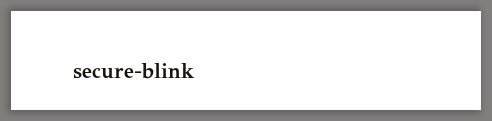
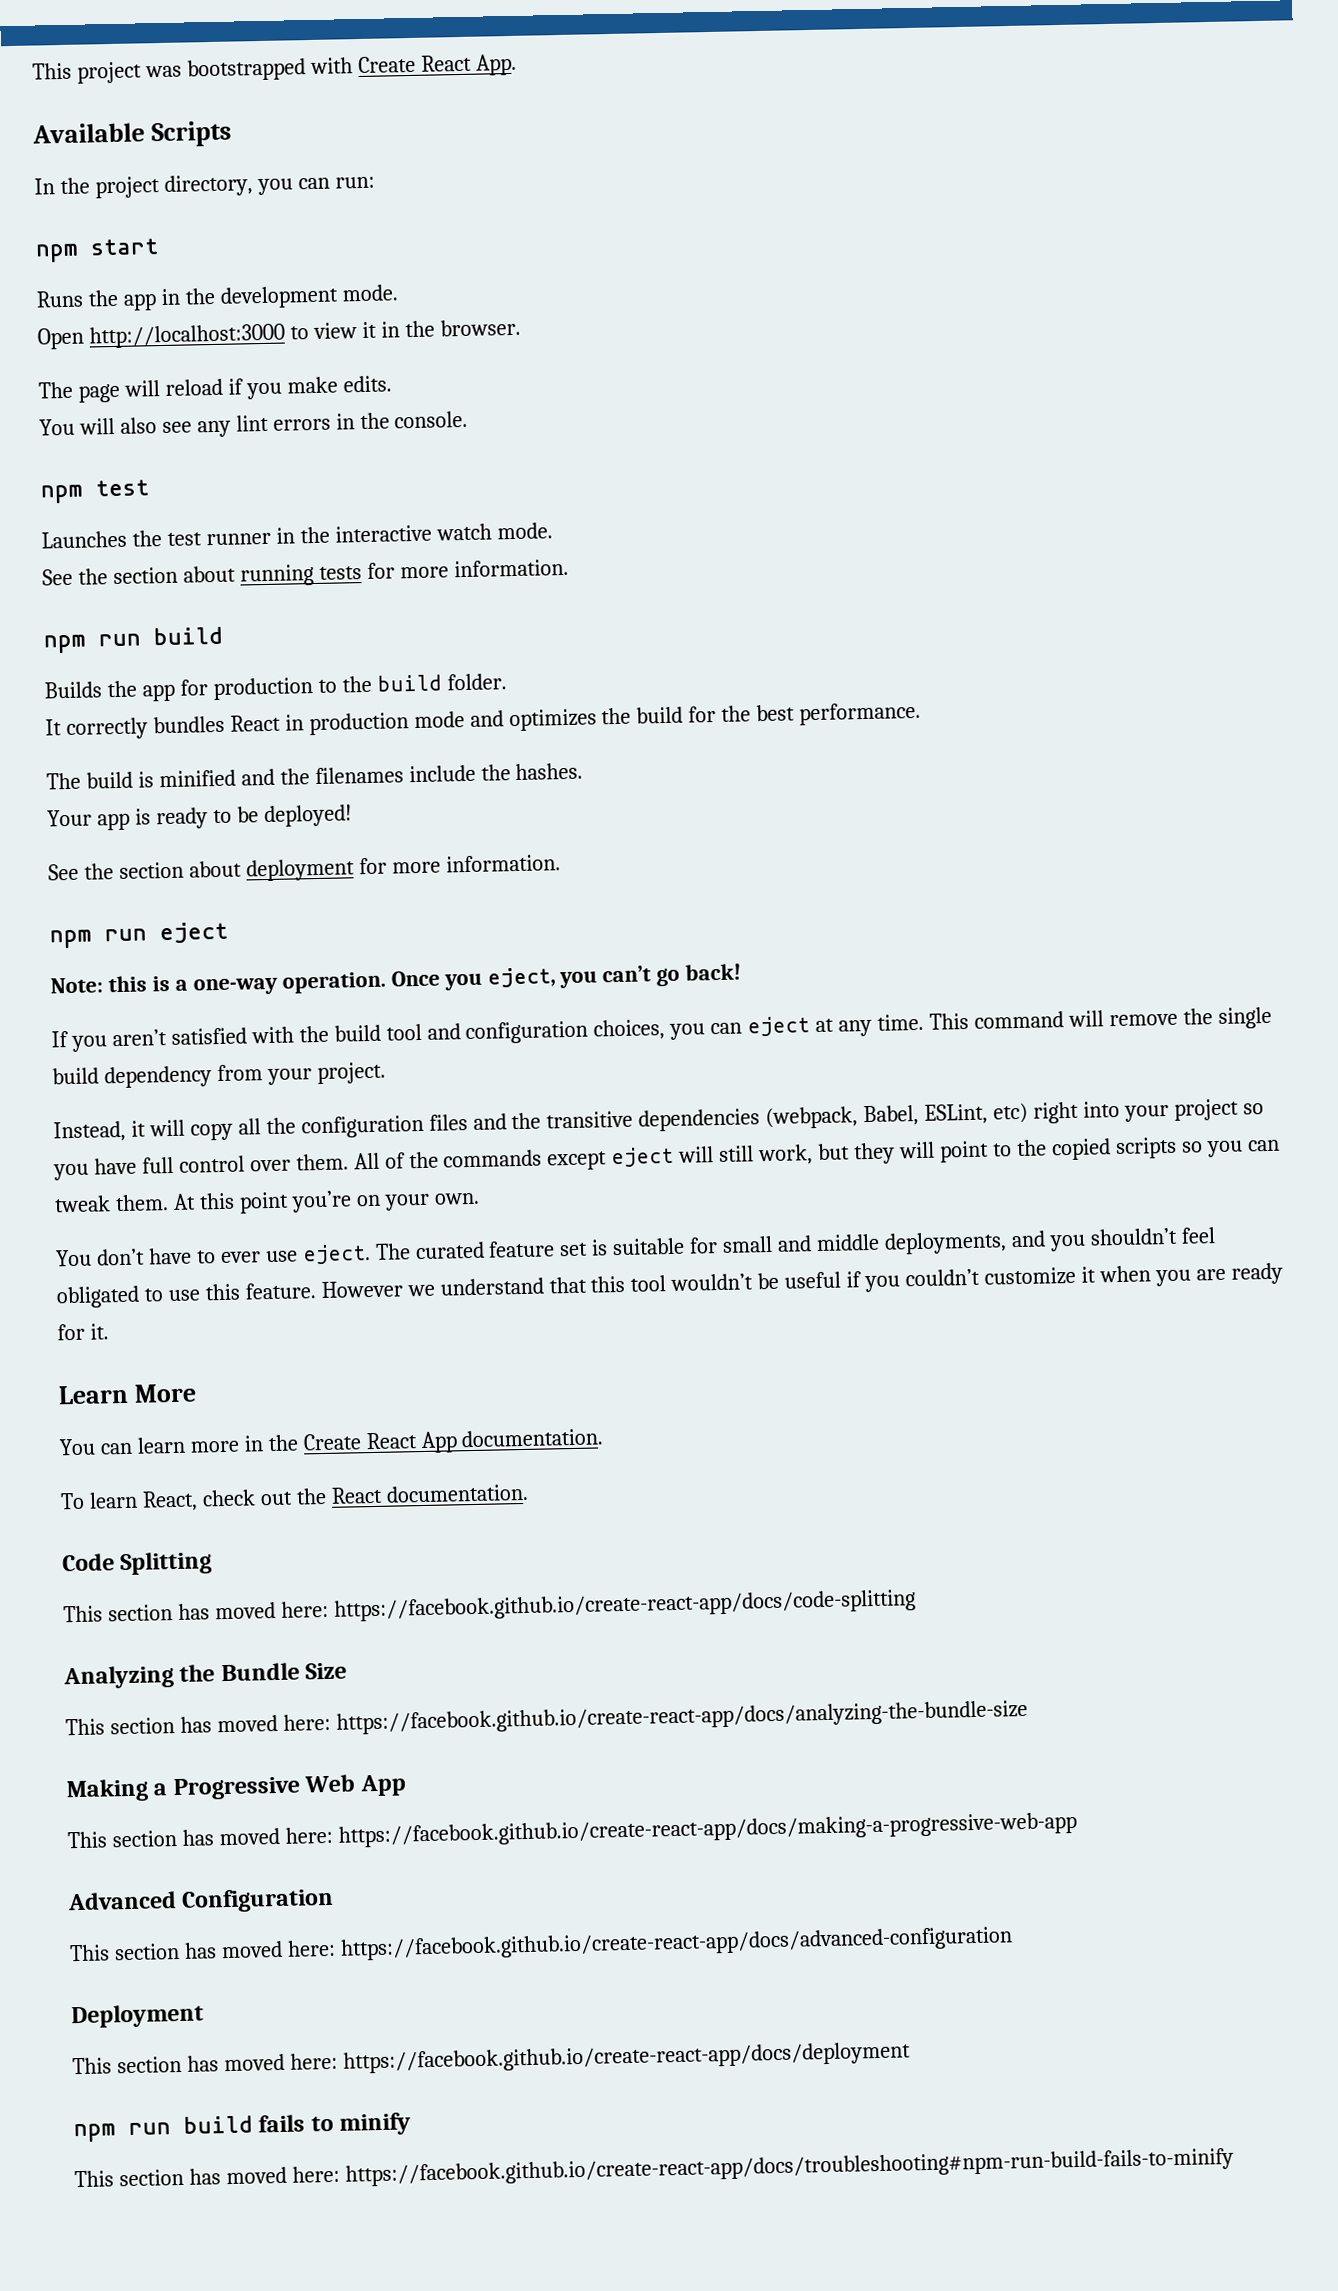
[73,63,195,79] secure-blink -> [32,53,517,84] [32,120,232,148] [34,174,375,199] [35,238,159,263] [36,284,398,311] [37,318,521,350] [38,375,392,403] [39,410,469,438] [40,479,149,504] [41,522,553,549] [42,558,569,587] [43,626,223,654] [44,673,507,702] [45,701,922,741] [46,762,584,790] [47,804,352,831] [48,854,561,882] [49,921,228,949] [50,963,742,996] [51,1006,1272,1052] [52,1061,386,1089] [53,1098,1264,1143] [53,1136,1280,1181] [54,1190,480,1214] [55,1227,1216,1267] [56,1262,1283,1309] [57,1323,109,1341] [58,1383,197,1405] [59,1428,604,1456] [60,1483,529,1512] [62,1551,213,1576] [63,1589,916,1623] [63,1662,348,1690] [65,1699,1028,1736] [66,1774,406,1803] [67,1811,1077,1849] [67,1887,335,1913] [69,1926,1013,1962] [71,2003,204,2029] [72,2041,911,2075] [73,2112,412,2143] [74,2147,1234,2188] This project was bootstrapped with Create React App. // Available Scripts // In the project directory, you can run: // npm start // Runs the app in the development mode. // Open http://localhost:3000 to view it in the browser. // The page will reload if you make edits. // You will also see any lint errors in the console. // npm test // Launches the test runner in the interactive watch mode. // See the section about running tests for more information. // npm run build // Builds the app for production to the build folder. // It correctly bundles React in production mode and optimizes the build for the best performance. // The build is minified and the filenames include the hashes. // Your app is ready to be deployed! // See the section about deployment for more information. // npm run eject // Note: this is a one-way operation. Once you eject, you can’t go back! // If you aren’t satisfied with the build tool and configuration choices, you can eject at any time. This command will remove the single build dependency from your project. // Instead, it will copy all the configuration files and the transitive dependencies (webpack, Babel, ESLint, etc) right into your project so you have full control over them. All of the commands except eject will still work, but they will point to the copied scripts so you can tweak them. At this point you’re on your own. // You don’t have to ever use eject. The curated feature set is suitable for small and middle deployments, and you shouldn’t feel obligated to use this feature. However we understand that this tool wouldn’t be useful if you couldn’t customize it when you are ready for it. // Learn More // You can learn more in the Create React App documentation. // To learn React, check out the React documentation. // Code Splitting // This section has moved here: https://facebook.github.io/create-react-app/docs/code-splitting // Analyzing the Bundle Size // This section has moved here: https://facebook.github.io/create-react-app/docs/analyzing-the-bundle-size // Making a Progressive Web App // This section has moved here: https://facebook.github.io/create-react-app/docs/making-a-progressive-web-app // Advanced Configuration // This section has moved here: https://facebook.github.io/create-react-app/docs/advanced-configuration // Deployment // This section has moved here: https://facebook.github.io/create-react-app/docs/deployment // npm run build fails to minify // This section has moved here: https://facebook.github.io/create-react-app/docs/troubleshooting#npm-run-build-fails-to-minify

